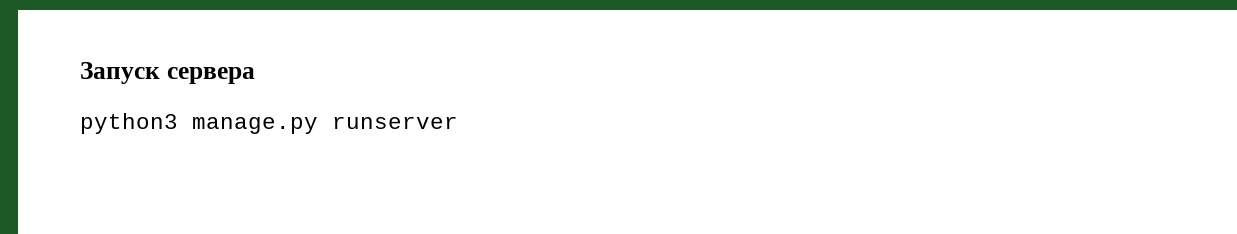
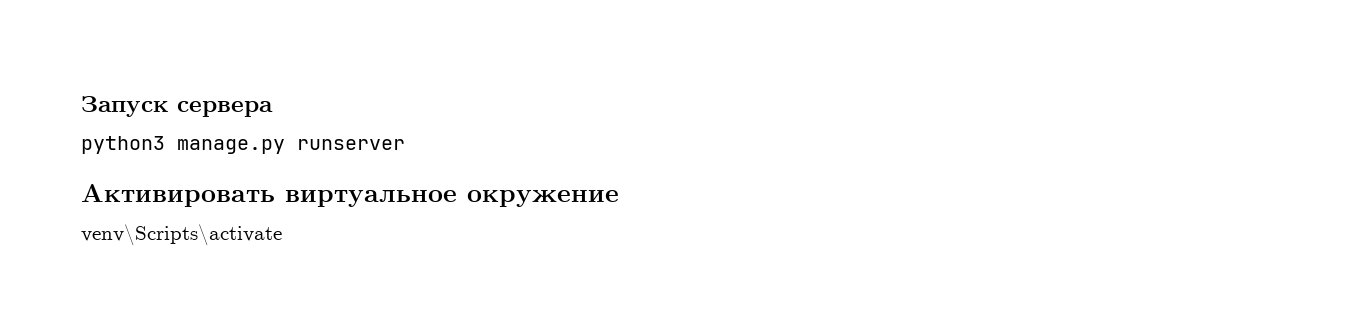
(458, 122) none -> [81,184,619,207] [81,224,282,246] // Активировать виртуальное окружение // venv\Scripts\activate

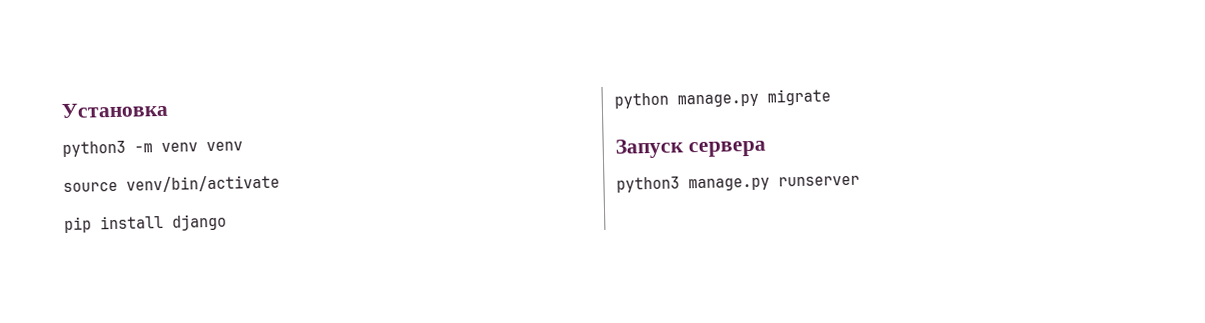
(81, 106) none -> [61,101,168,119] [62,140,243,158] [63,174,280,193] [64,213,227,234] [614,88,831,109] Установка // python3 -m venv venv // source venv/bin/activate // pip install django // python manage.py migrate //
[81,184,619,207] [81,224,282,246] // Активировать виртуальное окружение // venv\Scripts\activate -> (860, 181) none

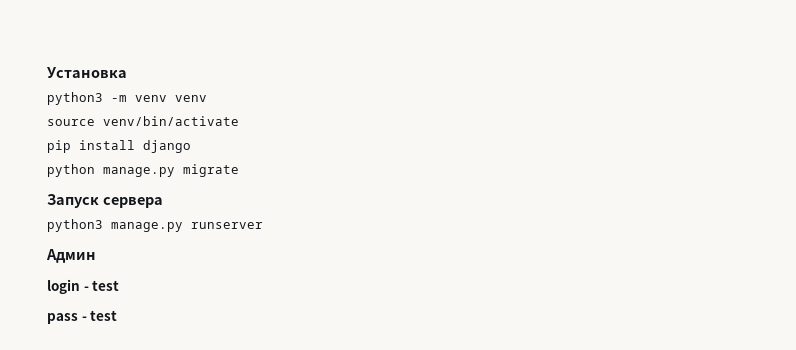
(860, 181) none -> [46,249,96,263] [47,279,120,294] [47,310,118,324] // Админ // login - test // pass - test

